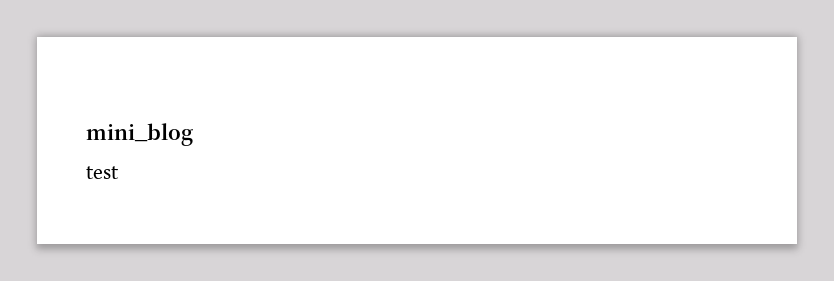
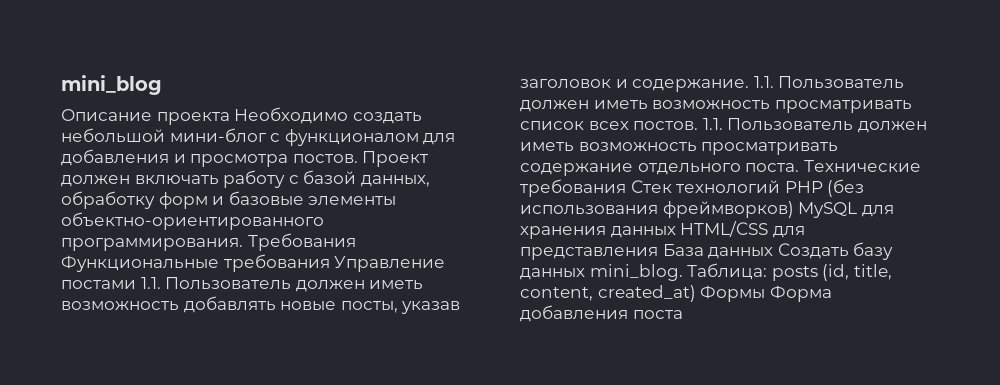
[86,166,119,179] test -> [61,107,422,125] [61,128,456,146] [61,149,429,167] [61,170,430,188] [61,191,397,209] [61,212,324,230] [61,233,356,251] [61,254,446,272] [61,277,424,292] [61,296,461,314] [520,76,905,92] [520,100,912,113] [520,118,927,133] [520,142,839,155] [520,160,921,176] [520,179,865,197] [520,201,894,218] [520,221,805,239] [520,242,894,260] [520,263,892,281] [520,285,832,302] [520,305,683,322] Описание проекта Необходимо создать небольшой мини-блог с функционалом для добавления и просмотра постов. Проект должен включать работу с базой данных, обработку форм и базовые элементы объектно-ориентированного программирования. Требования Функциональные требования Управление постами 1.1. Пользователь должен иметь возможность добавлять новые посты, указав заголовок и содержание. 1.1. Пользователь должен иметь возможность просматривать список всех постов. 1.1. Пользователь должен иметь возможность просматривать содержание отдельного поста. Технические требования Стек технологий PHP (без использования фреймворков) MySQL для хранения данных HTML/CSS для представления База данных Создать базу данных mini_blog. Таблица: posts (id, title, content, created_at) Формы Форма добавления поста

